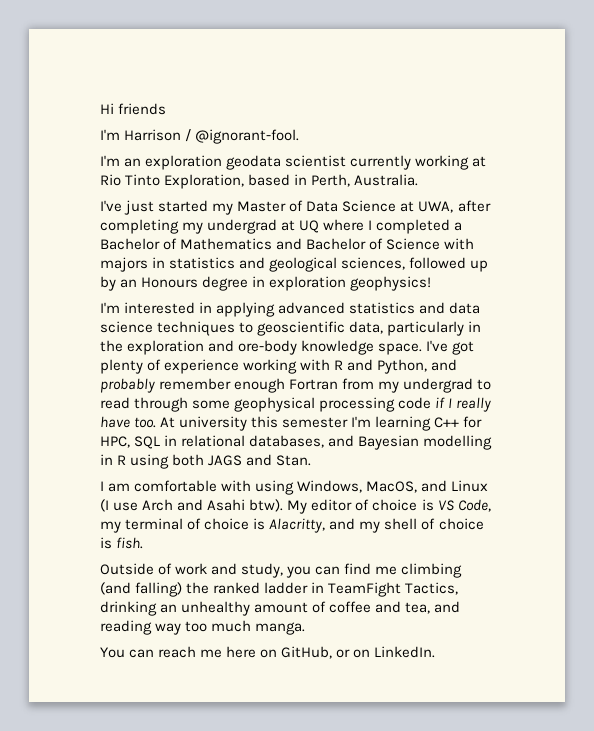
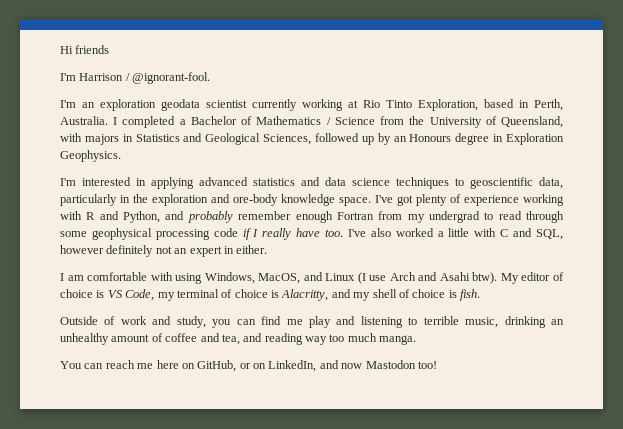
[100,200,491,215] [100,219,365,234] // I've just started my Master of Data Science at UWA, after completing my undergrad at UQ where -> (108, 120) none
[276,238,475,250] [100,257,406,272] and Bachelor of Science with majors in statistics and geological sciences, -> [326,116,563,128] [60,133,312,145] / Science from the University of Queensland, with majors in Statistics and Geological Sciences,
[269,276,432,291] exploration geophysics! -> [505,133,564,145] [60,150,121,162] Exploration Geophysics.
[160,416,483,431] [100,435,493,450] [100,454,312,469] At university this semester I'm learning C++ for HPC, SQL in relational databases, and Bayesian modelling in R using both JAGS and Stan. -> [347,228,563,240] [60,245,268,257] I've also worked a little with C and SQL, however definitely not an expert in either.
[401,563,463,578] [100,582,459,597] climbing (and falling) the ranked ladder in TeamFight Tactics, -> [308,316,499,328] play and listening to terrible music,
[374,646,436,658] LinkedIn. -> [268,360,437,372] LinkedIn, and now Mastodon too!

